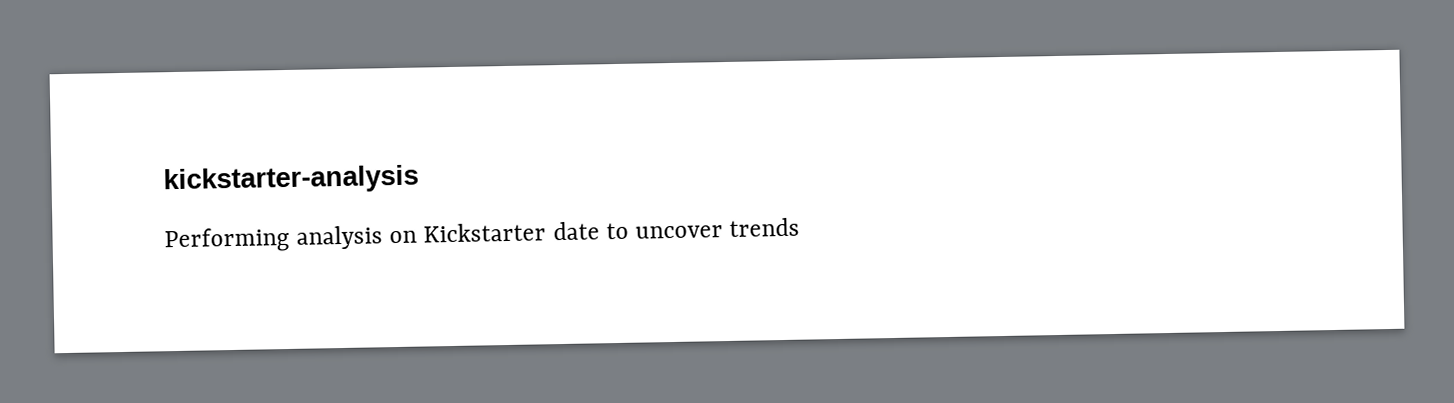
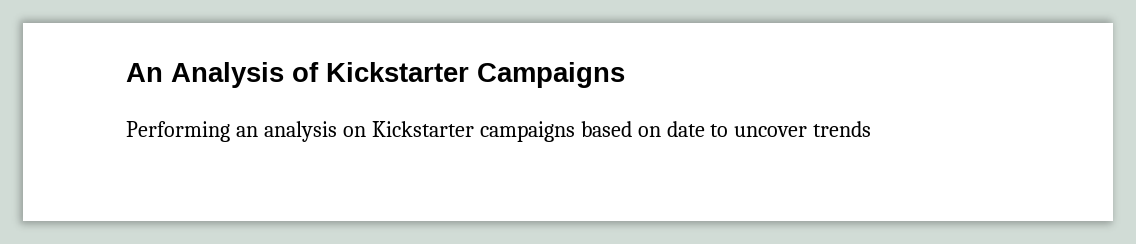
[163,164,419,196] kickstarter-analysis -> [126,62,625,88] An Analysis of Kickstarter Campaigns
(290, 240) none -> [235,126,258,137] an
(547, 232) none -> [479,121,661,142] campaigns based on

